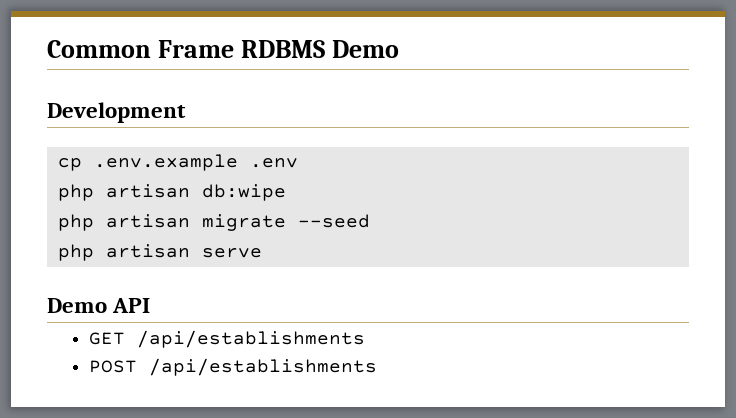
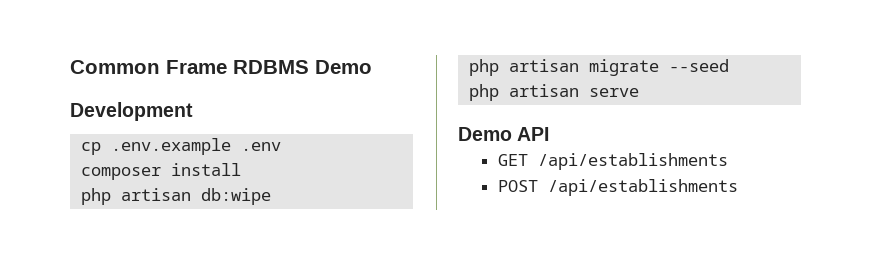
(298, 163) none -> [80,163,241,180] // composer install

